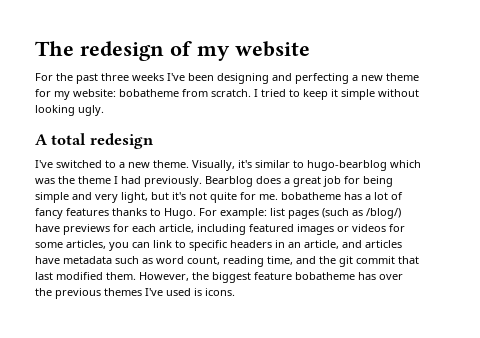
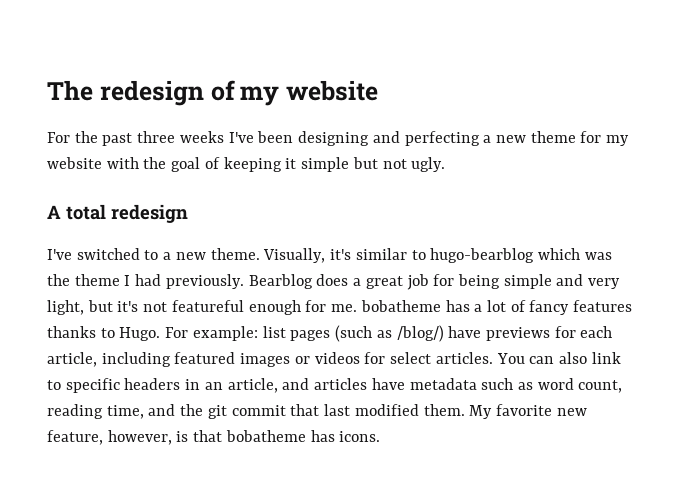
[73,89,419,100] [35,105,75,116] website: bobatheme from scratch. I tried to keep it simple without looking -> [47,157,407,172] website with the goal of keeping it simple but not
[210,192,237,203] quite -> [171,300,301,315] featureful enough
[35,240,150,251] some articles, you can -> [390,352,587,364] select articles. You can also
[139,272,403,283] [35,288,202,299] However, the biggest feature bobatheme has over the previous themes I've used is -> [469,404,587,419] [47,430,335,445] My favorite new feature, however, is that bobatheme has

